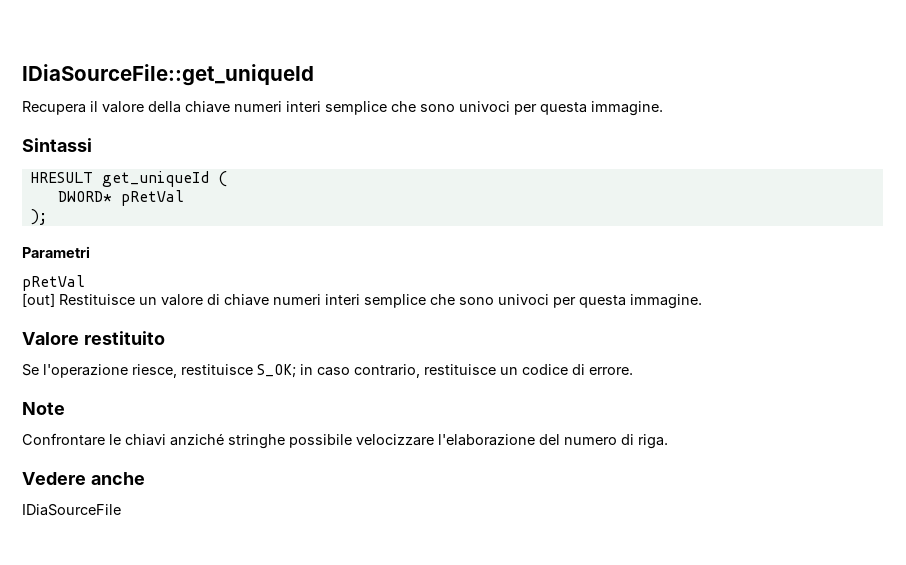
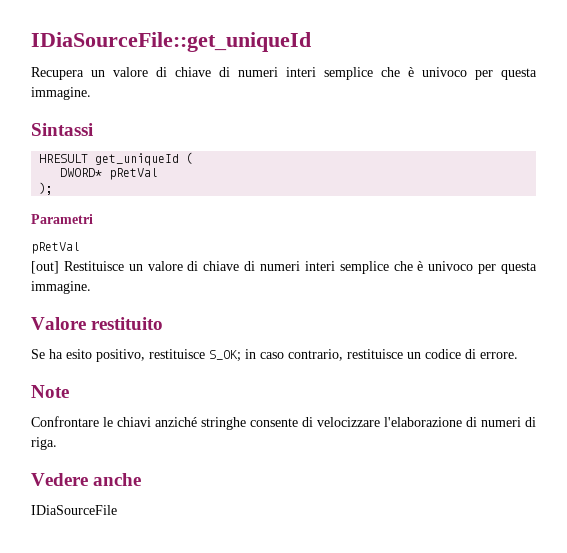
[90,101,510,115] il valore della chiave numeri interi semplice che sono univoci -> [91,67,467,80] un valore di chiave di numeri interi semplice che è univoco
[273,294,549,308] numeri interi semplice che sono univoci -> [244,261,474,274] di numeri interi semplice che è univoco
[43,364,177,378] l'operazione riesce, -> [49,349,145,362] ha esito positivo,
[289,434,617,448] possibile velocizzare l'elaborazione del numero -> [250,417,521,427] consente di velocizzare l'elaborazione di numeri

